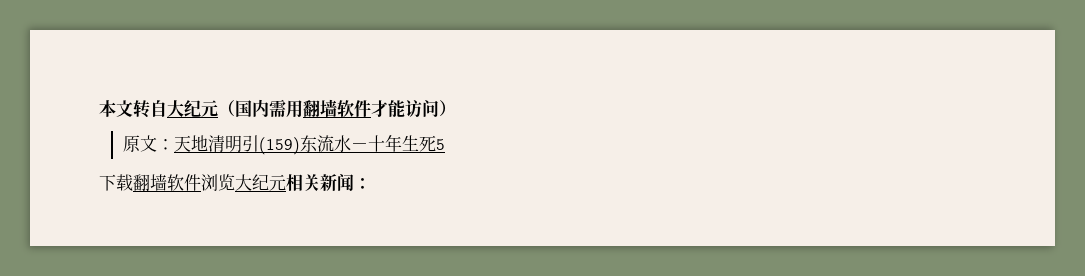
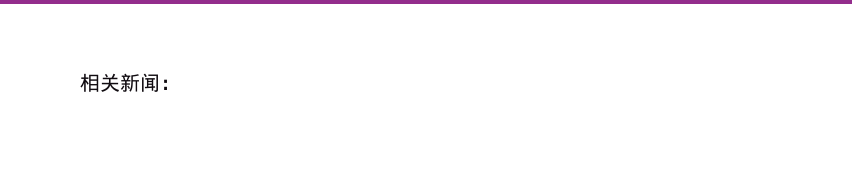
[99,99,456,118] [122,134,445,155] [99,174,286,191] 本文转自大纪元（国内需用翻墙软件才能访问） // 原文：天地清明引(159)东流水－十年生死5 // 下载翻墙软件浏览大纪元 -> (80, 82) none

